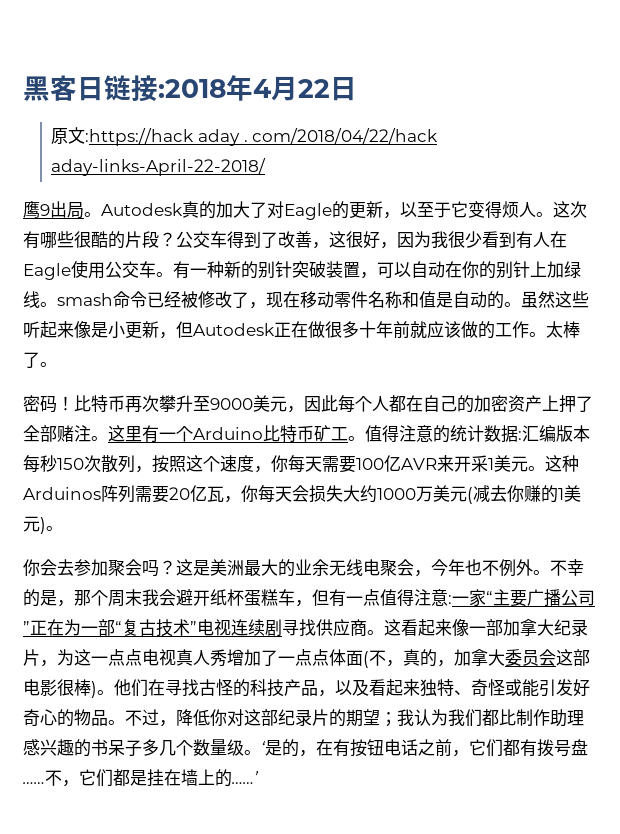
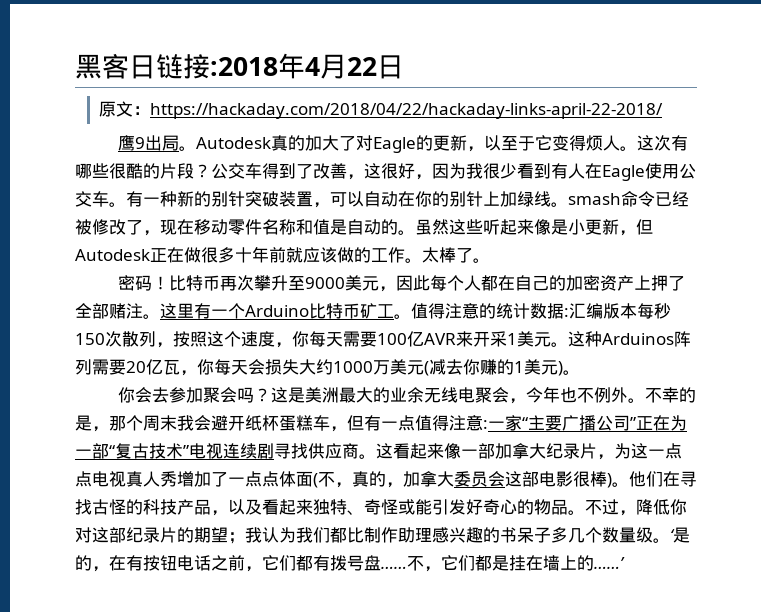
[85,128,439,146] [51,158,267,176] :https://hack aday . com/2018/04/22/hack aday-links-April-22-2018/ -> [133,103,664,119] ：https://hackaday.com/2018/04/22/hackaday-links-april-22-2018/

